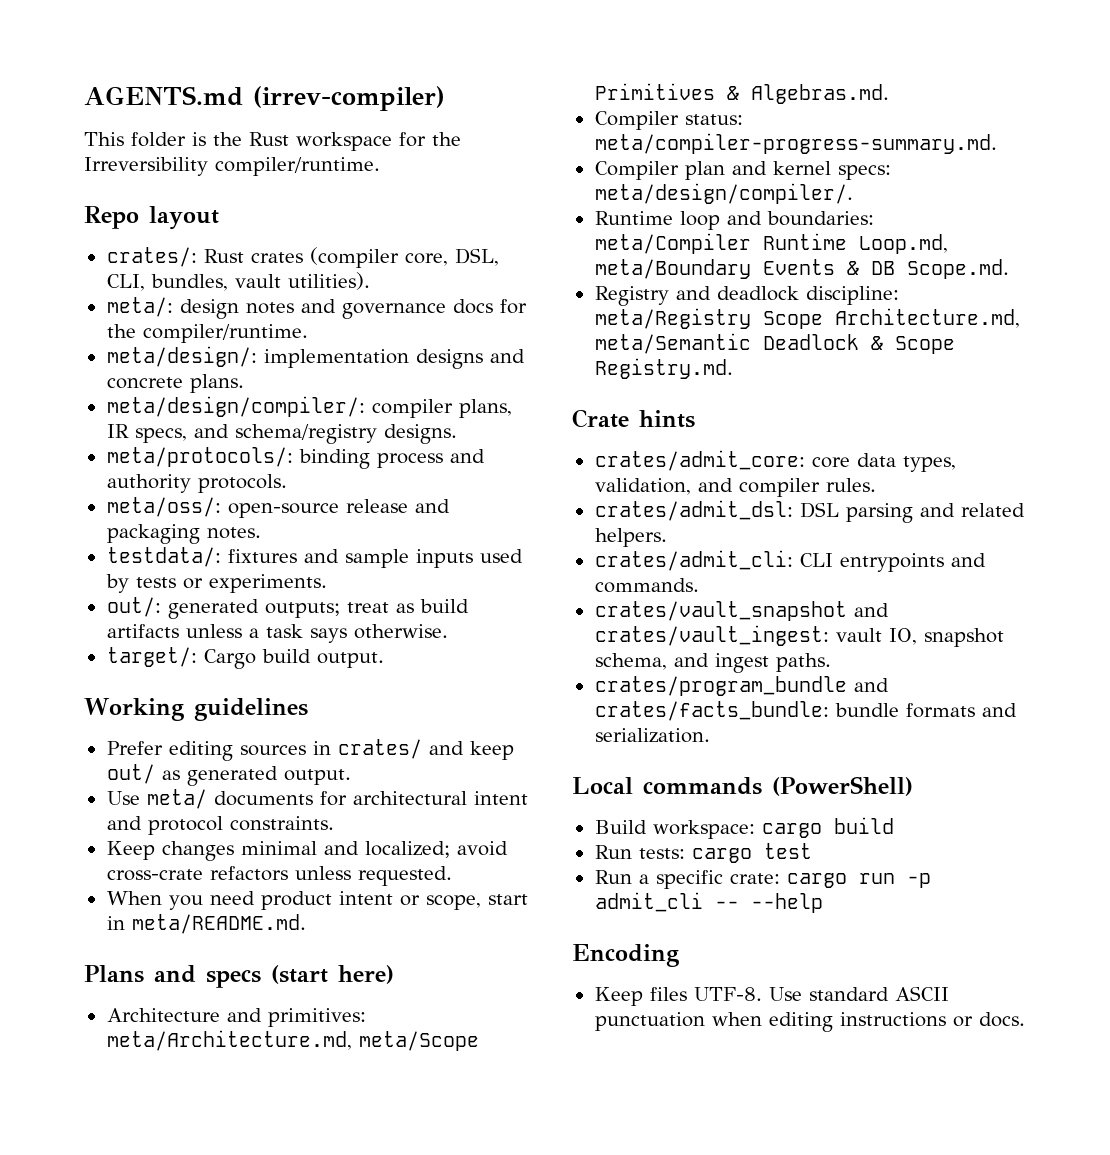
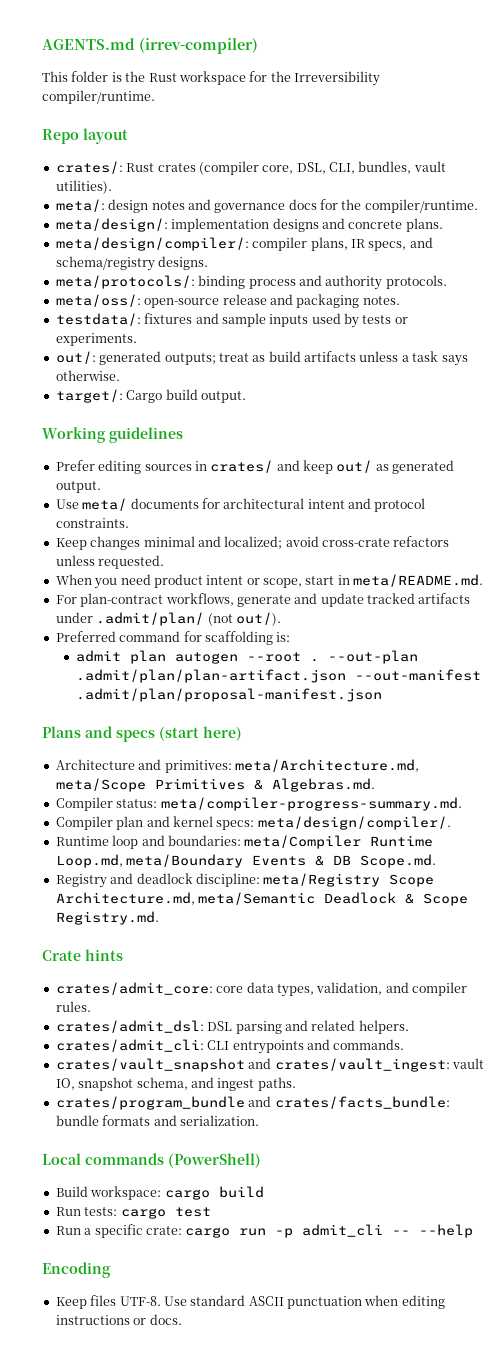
(306, 924) none -> [55,593,471,607] [55,612,281,626] [55,631,291,645] [75,650,418,664] [75,669,481,683] [75,688,382,702] // For plan-contract workflows, generate and update tracked artifacts under .admit/plan/ (not out/). // Preferred command for scaffolding is: // admit plan autogen --root . --out-plan .admit/plan/plan-artifact.json --out-manifest .admit/plan/proposal-manifest.json

